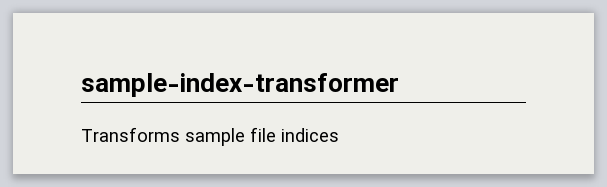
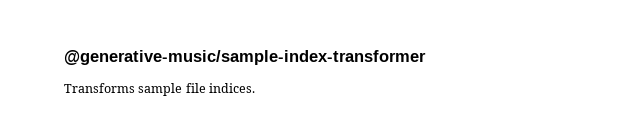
[81,73,399,97] sample-index-transformer -> [64,50,426,65] @generative-music/sample-index-transformer
[281,128,339,142] indices -> [209,83,256,93] indices.

